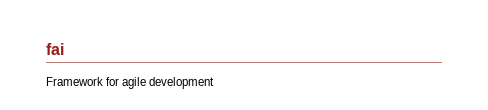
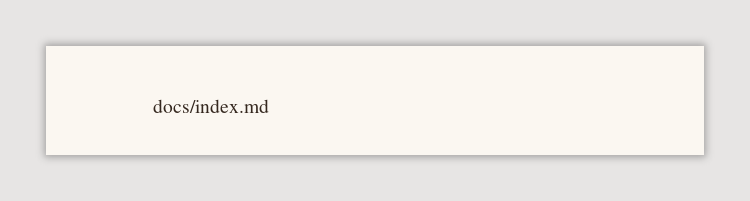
[46,43,64,55] [46,77,215,89] fai // Framework for agile development -> [153,99,269,113] docs/index.md

